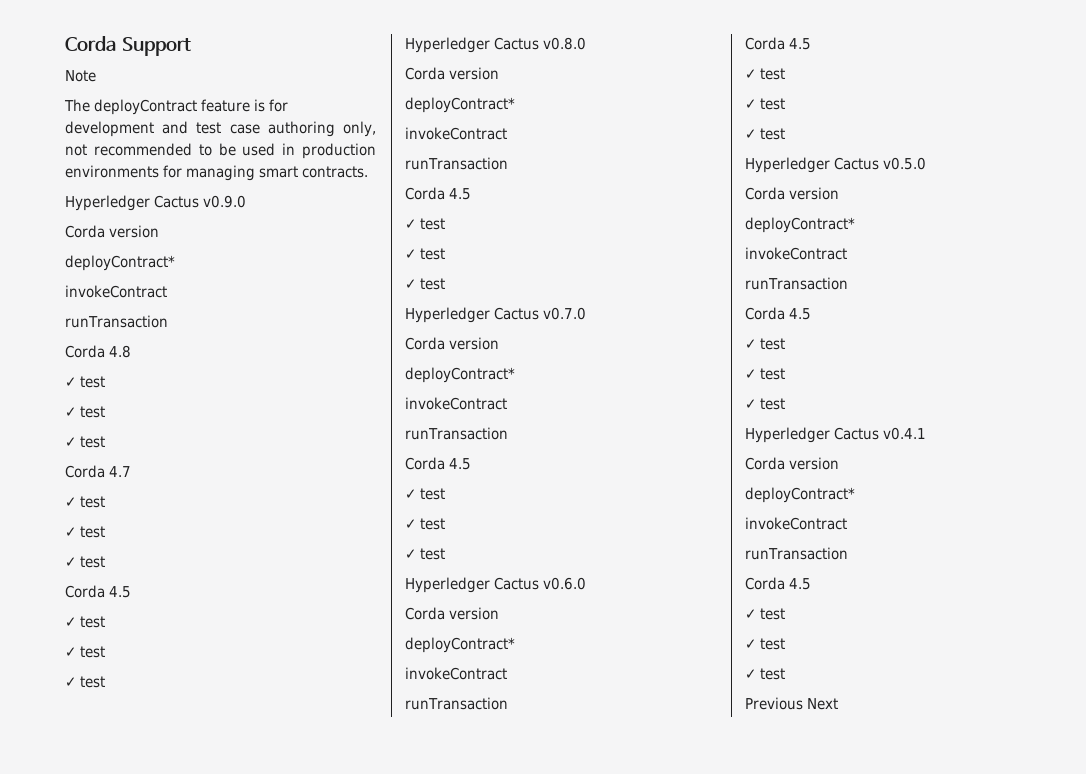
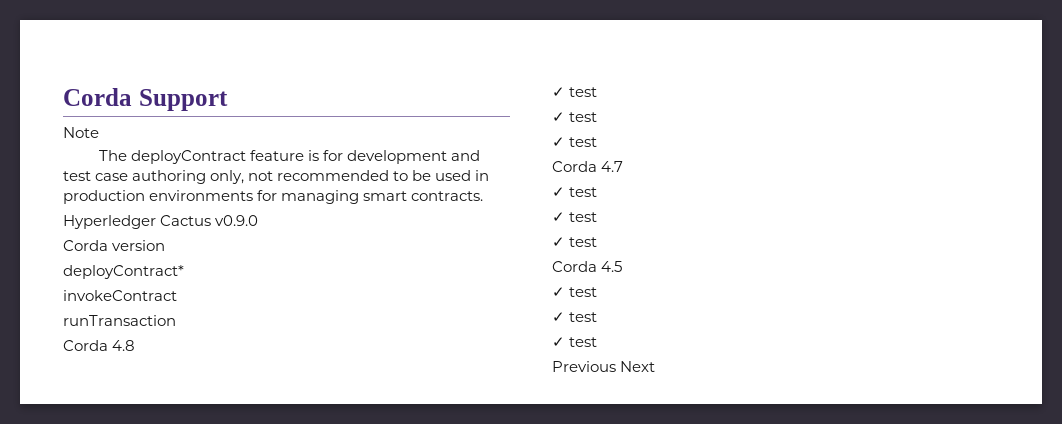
[405,37,586,53] [405,67,499,80] [405,97,515,113] [405,127,507,140] [405,157,508,170] [405,187,471,200] [405,218,445,230] [405,248,445,260] [405,278,445,290] [405,307,586,323] [405,337,499,350] [405,367,515,383] [405,397,507,410] [405,427,508,440] [405,457,471,470] [405,488,445,500] [405,518,445,530] [405,548,445,560] [405,577,586,593] [405,607,499,620] [405,637,515,653] [405,667,507,680] [405,697,508,710] [745,37,811,50] [745,68,785,80] [745,98,785,110] [745,128,785,140] [745,157,926,173] [745,187,839,200] [745,217,855,233] [745,247,847,260] [745,277,848,290] [745,307,811,320] [745,338,785,350] [745,368,785,380] [745,398,785,410] [745,427,926,443] [745,457,839,470] [745,487,855,503] [745,517,847,530] [745,547,848,560] [745,577,811,590] [745,608,785,620] [745,638,785,650] [745,668,785,680] // Hyperledger Cactus v0.8.0 // Corda version // deployContract* // invokeContract // runTransaction // Corda 4.5 // ✓ test // ✓ test // ✓ test // Hyperledger Cactus v0.7.0 // Corda version // deployContract* // invokeContract // runTransaction // Corda 4.5 // ✓ test // ✓ test // ✓ test // Hyperledger Cactus v0.6.0 // Corda version // deployContract* // invokeContract // runTransaction // Corda 4.5 // ✓ test // ✓ test // ✓ test // Hyperledger Cactus v0.5.0 // Corda version // deployContract* // invokeContract // runTransaction // Corda 4.5 // ✓ test // ✓ test // ✓ test // Hyperledger Cactus v0.4.1 // Corda version // deployContract* // invokeContract // runTransaction // Corda 4.5 // ✓ test // ✓ test // ✓ test -> (598, 342) none

